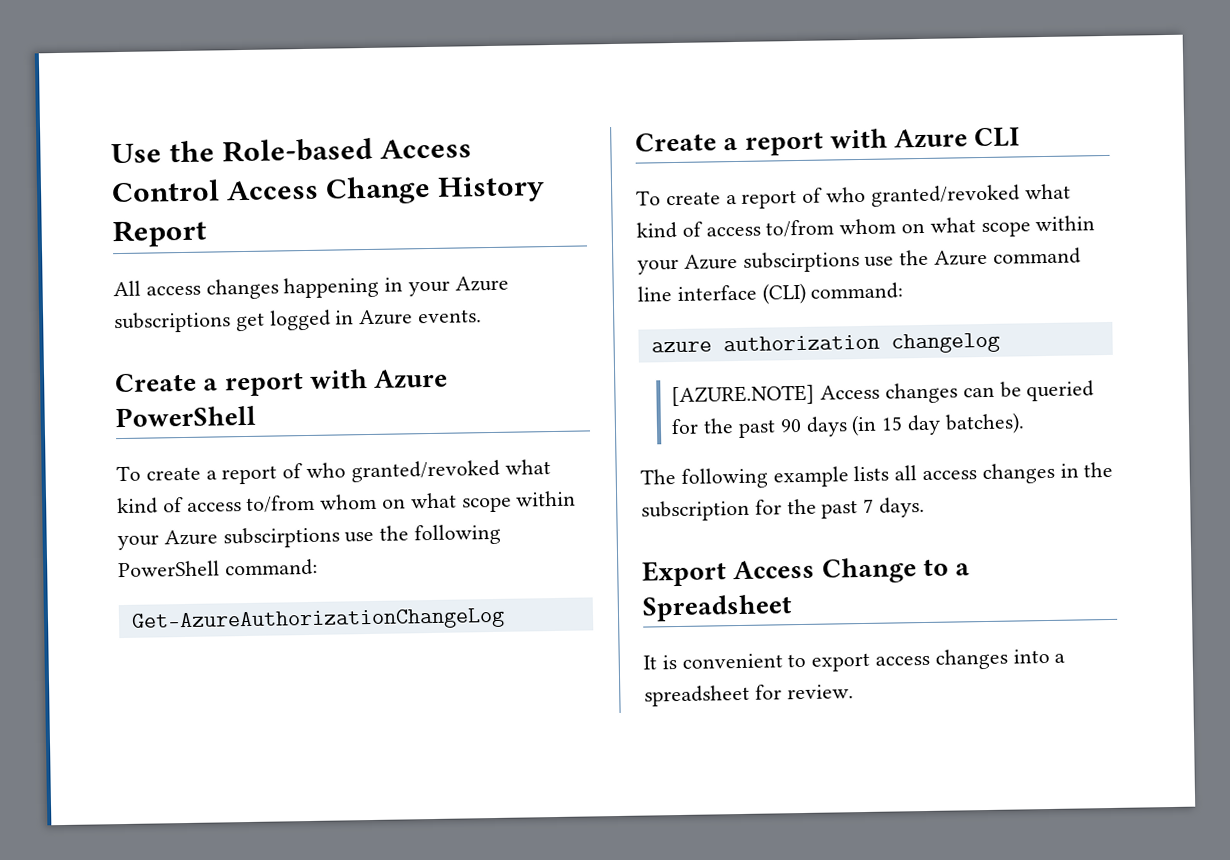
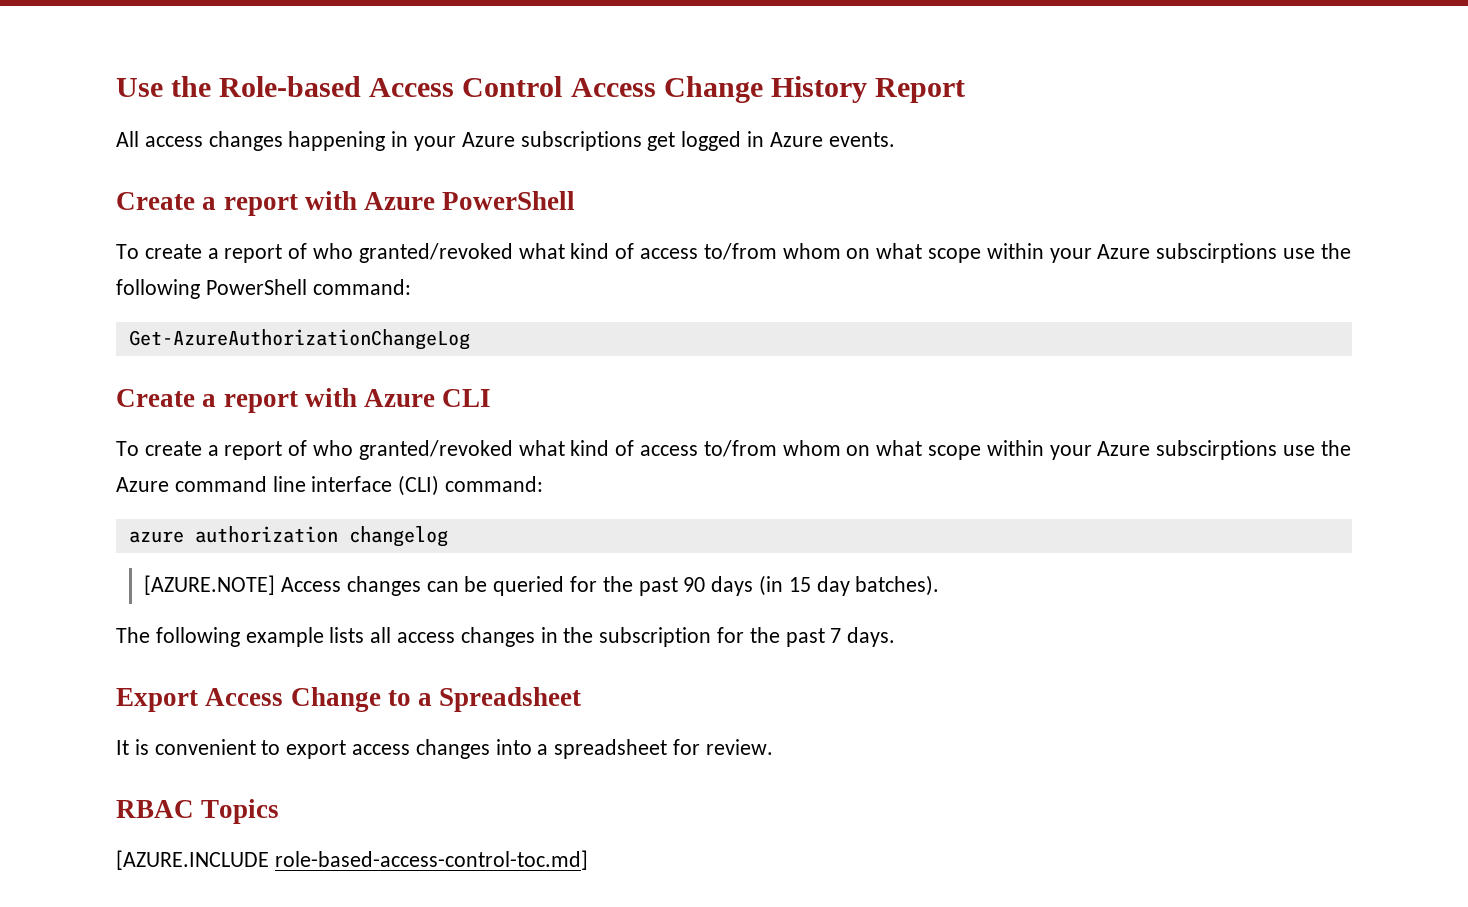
(854, 692) none -> [116,799,280,824] [116,850,588,870] // RBAC Topics // [AZURE.INCLUDE role-based-access-control-toc.md]

